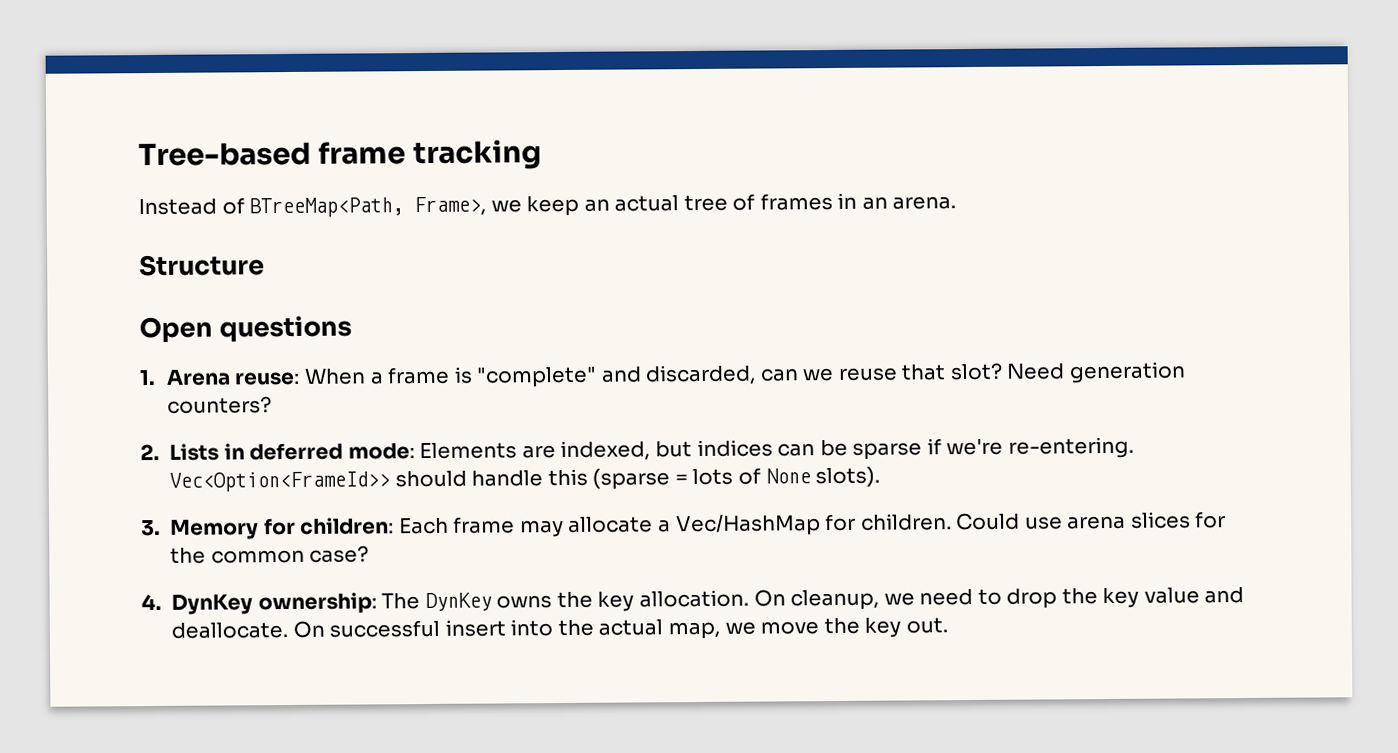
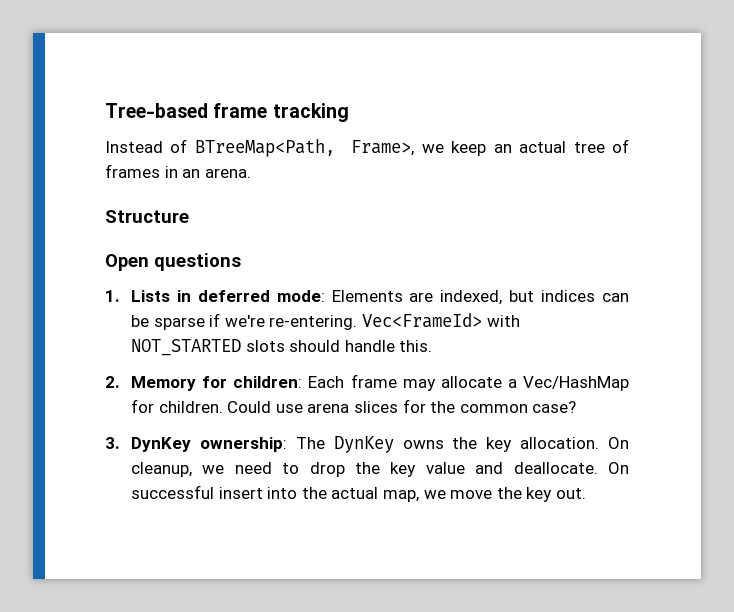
[165,361,1186,388] [166,396,272,414] [140,443,160,461] Arena reuse: When a frame is "complete" and discarded, can we reuse that slot? Need generation counters? // 2. -> (120, 296) none
[169,466,881,492] [141,519,161,537] Vec<Option<FrameId>> should handle this (sparse = lots of None slots). // 3. -> [362,313,520,328] [131,339,433,356] [105,376,120,388] Vec<FrameId> with NOT_STARTED slots should handle this. // 2.
[141,593,162,611] 4. -> [105,437,120,449] 3.

